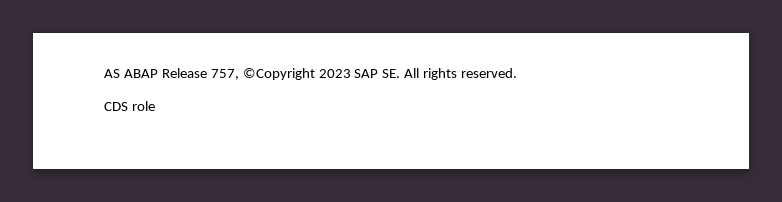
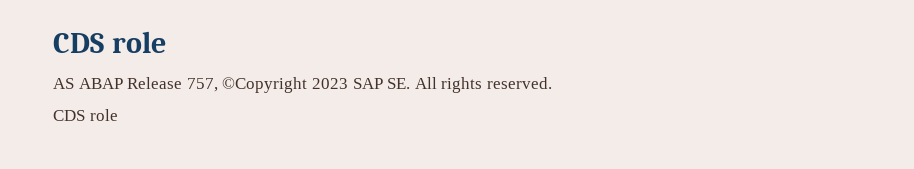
(104, 73) none -> [53,31,166,53] CDS role //

